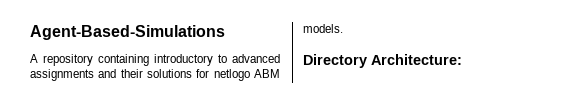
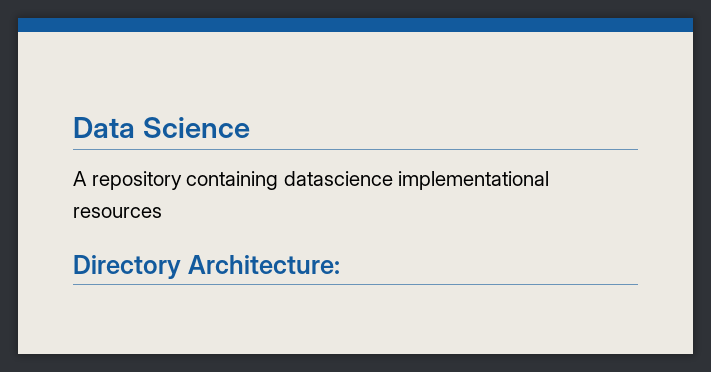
[30,25,225,40] Agent-Based-Simulations -> [73,117,250,138] Data Science
[154,54,280,66] [30,69,280,81] [303,24,343,33] introductory to advanced assignments and their solutions for netlogo ABM models. -> [283,171,550,190] [73,207,162,218] datascience implementational resources

